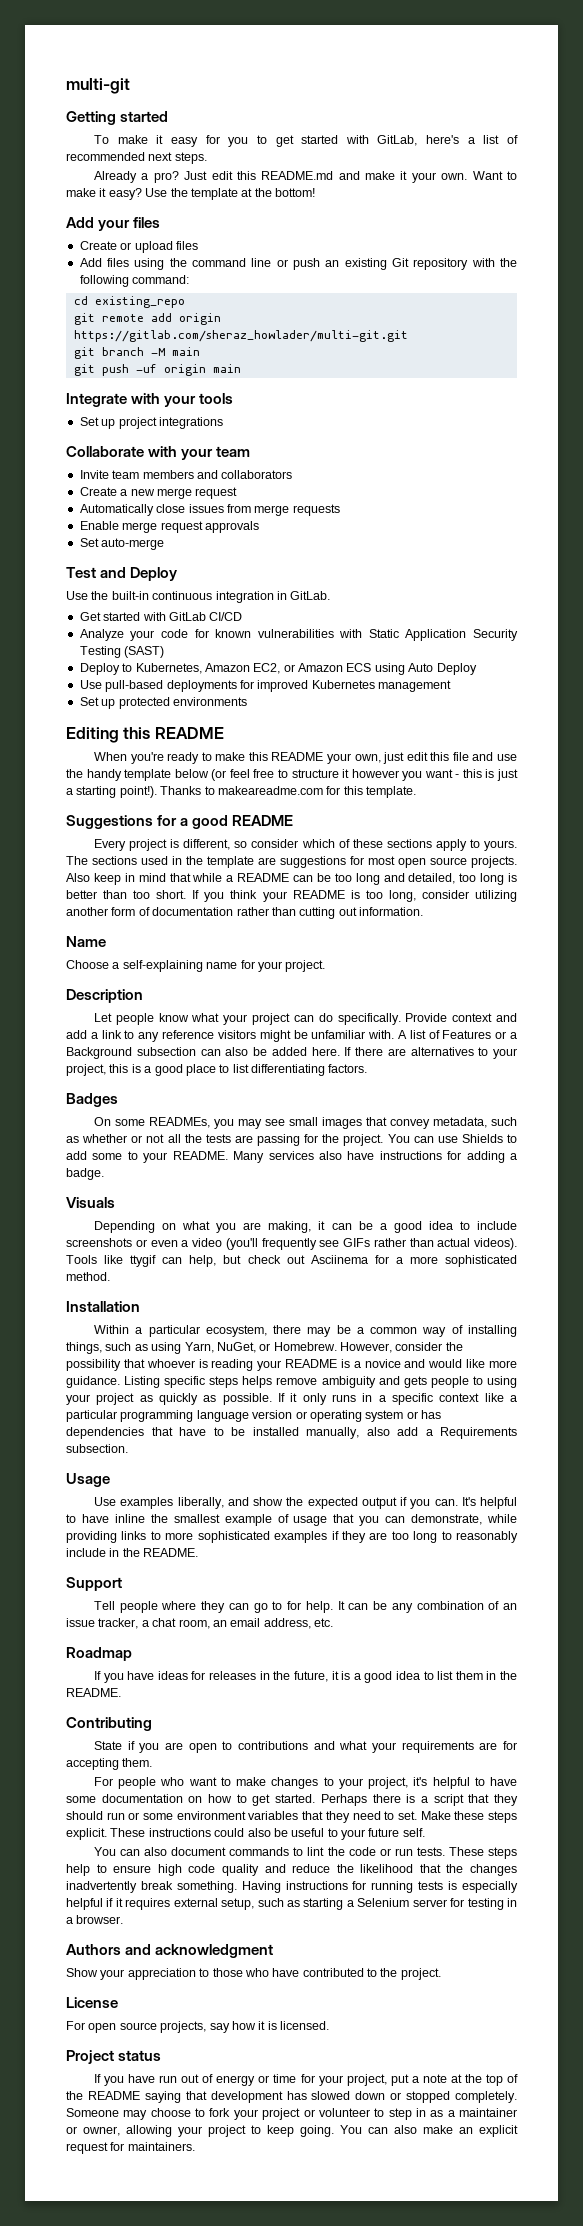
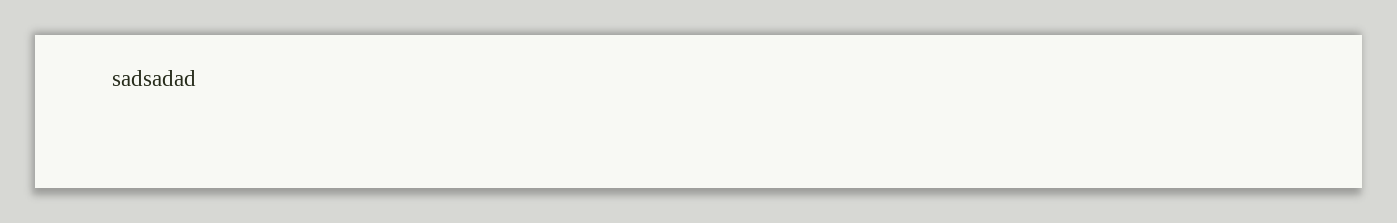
[66,78,130,94] [66,111,169,125] [93,135,518,147] [66,152,207,164] [93,171,517,183] [66,188,315,200] [66,217,161,231] [79,241,198,253] [79,258,517,270] [79,275,190,287] [73,296,185,308] [73,313,221,325] [73,330,408,342] [73,347,200,359] [73,364,241,376] [66,393,234,407] [79,417,223,429] [66,446,251,460] [79,470,293,479] [79,487,238,499] [79,504,340,516] [79,521,259,533] [79,538,165,550] [66,567,178,581] [66,591,331,603] [79,612,243,621] [79,629,518,641] [79,646,165,658] [79,663,477,675] [79,680,451,692] [79,697,247,709] [66,727,224,743] [93,752,517,764] [66,769,518,781] [66,786,416,798] [66,815,294,829] [93,839,517,851] [66,856,517,868] [66,873,517,885] [66,890,517,902] [66,907,423,919] [66,936,106,947] [66,960,326,972] [66,989,143,1003] [93,1013,517,1025] [66,1030,517,1042] [66,1047,517,1059] [66,1064,368,1076] [66,1093,118,1107] [93,1117,517,1129] [66,1134,517,1146] [66,1151,517,1163] [66,1168,104,1180] [66,1197,115,1208] [93,1221,517,1233] [66,1238,517,1250] [66,1255,517,1267] [66,1272,110,1281] [66,1301,140,1312] [93,1325,518,1337] [66,1342,463,1354] [66,1359,518,1371] [66,1376,517,1388] [66,1393,517,1405] [66,1410,441,1422] [66,1427,517,1439] [66,1444,128,1453] [66,1473,110,1487] [93,1497,518,1509] [66,1514,517,1526] [66,1531,519,1543] [66,1548,199,1557] [66,1577,122,1591] [93,1601,517,1613] [66,1618,333,1629] [66,1647,132,1661] [93,1671,518,1683] [66,1688,121,1697] [66,1717,152,1731] [93,1741,517,1753] [66,1758,153,1770] [93,1777,517,1789] [66,1794,518,1806] [66,1811,517,1823] [66,1828,425,1840] [93,1847,517,1859] [66,1864,517,1876] [66,1881,519,1893] [66,1898,517,1910] [66,1915,124,1924] [66,1944,274,1958] [66,1968,441,1980] [66,1997,118,2008] [66,2021,329,2033] [66,2050,162,2064] [93,2074,518,2086] [66,2091,517,2103] [66,2108,517,2120] [66,2125,518,2137] [66,2142,195,2154] multi-git // Getting started // To make it easy for you to get started with GitLab, here's a list of recommended next steps. // Already a pro? Just edit this README.md and make it your own. Want to make it easy? Use the template at the bottom! // Add your files // Create or upload files // Add files using the command line or push an existing Git repository with the following command: // cd existing_repo // git remote add origin https://gitlab.com/sheraz_howlader/multi-git.git // git branch -M main // git push -uf origin main // Integrate with your tools // Set up project integrations // Collaborate with your team // Invite team members and collaborators // Create a new merge request // Automatically close issues from merge requests // Enable merge request approvals // Set auto-merge // Test and Deploy // Use the built-in continuous integration in GitLab. // Get started with GitLab CI/CD // Analyze your code for known vulnerabilities with Static Application Security Testing (SAST) // Deploy to Kubernetes, Amazon EC2, or Amazon ECS using Auto Deploy // Use pull-based deployments for improved Kubernetes management // Set up protected environments // Editing this README // When you're ready to make this README your own, just edit this file and use the handy template below (or feel free to structure it however you want - this is just a starting point!). Thanks to makeareadme.com for this template. // Suggestions for a good README // Every project is different, so consider which of these sections apply to yours. The sections used in the template are suggestions for most open source projects. Also keep in mind that while a README can be too long and detailed, too long is better than too short. If you think your README is too long, consider utilizing another form of documentation rather than cutting out information. // Name // Choose a self-explaining name for your project. // Description // Let people know what your project can do specifically. Provide context and add a link to any reference visitors might be unfamiliar with. A list of Features or a Background subsection can also be added here. If there are alternatives to your project, this is a good place to list differentiating factors. // Badges // On some READMEs, you may see small images that convey metadata, such as whether or not all the tests are passing for the project. You can use Shields to add some to your README. Many services also have instructions for adding a badge. // Visuals // Depending on what you are making, it can be a good idea to include screenshots or even a video (you'll frequently see GIFs rather than actual videos). Tools like ttygif can help, but check out Asciinema for a more sophisticated method. // Installation // Within a particular ecosystem, there may be a common way of installing things, such as using Yarn, NuGet, or Homebrew. However, consider the possibility that whoever is reading your README is a novice and would like more guidance. Listing specific steps helps remove ambiguity and gets people to using your project as quickly as possible. If it only runs in a specific context like a particular programming language version or operating system or has dependencies that have to be installed manually, also add a Requirements subsection. // Usage // Use examples liberally, and show the expected output if you can. It's helpful to have inline the smallest example of usage that you can demonstrate, while providing links to more sophisticated examples if they are too long to reasonably include in the README. // Support // Tell people where they can go to for help. It can be any combination of an issue tracker, a chat room, an email address, etc. // Roadmap // If you have ideas for releases in the future, it is a good idea to list them in the README. // Contributing // State if you are open to contributions and what your requirements are for accepting them. // For people who want to make changes to your project, it's helpful to have some documentation on how to get started. Perhaps there is a script that they should run or some environment variables that they need to set. Make these steps explicit. These instructions could also be useful to your future self. // You can also document commands to lint the code or run tests. These steps help to ensure high code quality and reduce the likelihood that the changes inadvertently break something. Having instructions for running tests is especially helpful if it requires external setup, such as starting a Selenium server for testing in a browser. // Authors and acknowledgment // Show your appreciation to those who have contributed to the project. // License // For open source projects, say how it is licensed. // Project status // If you have run out of energy or time for your project, put a note at the top of the README saying that development has slowed down or stopped completely. Someone may choose to fork your project or volunteer to step in as a maintainer or owner, allowing your project to keep going. You can also make an explicit request for maintainers. -> [112,70,196,86] sadsadad

